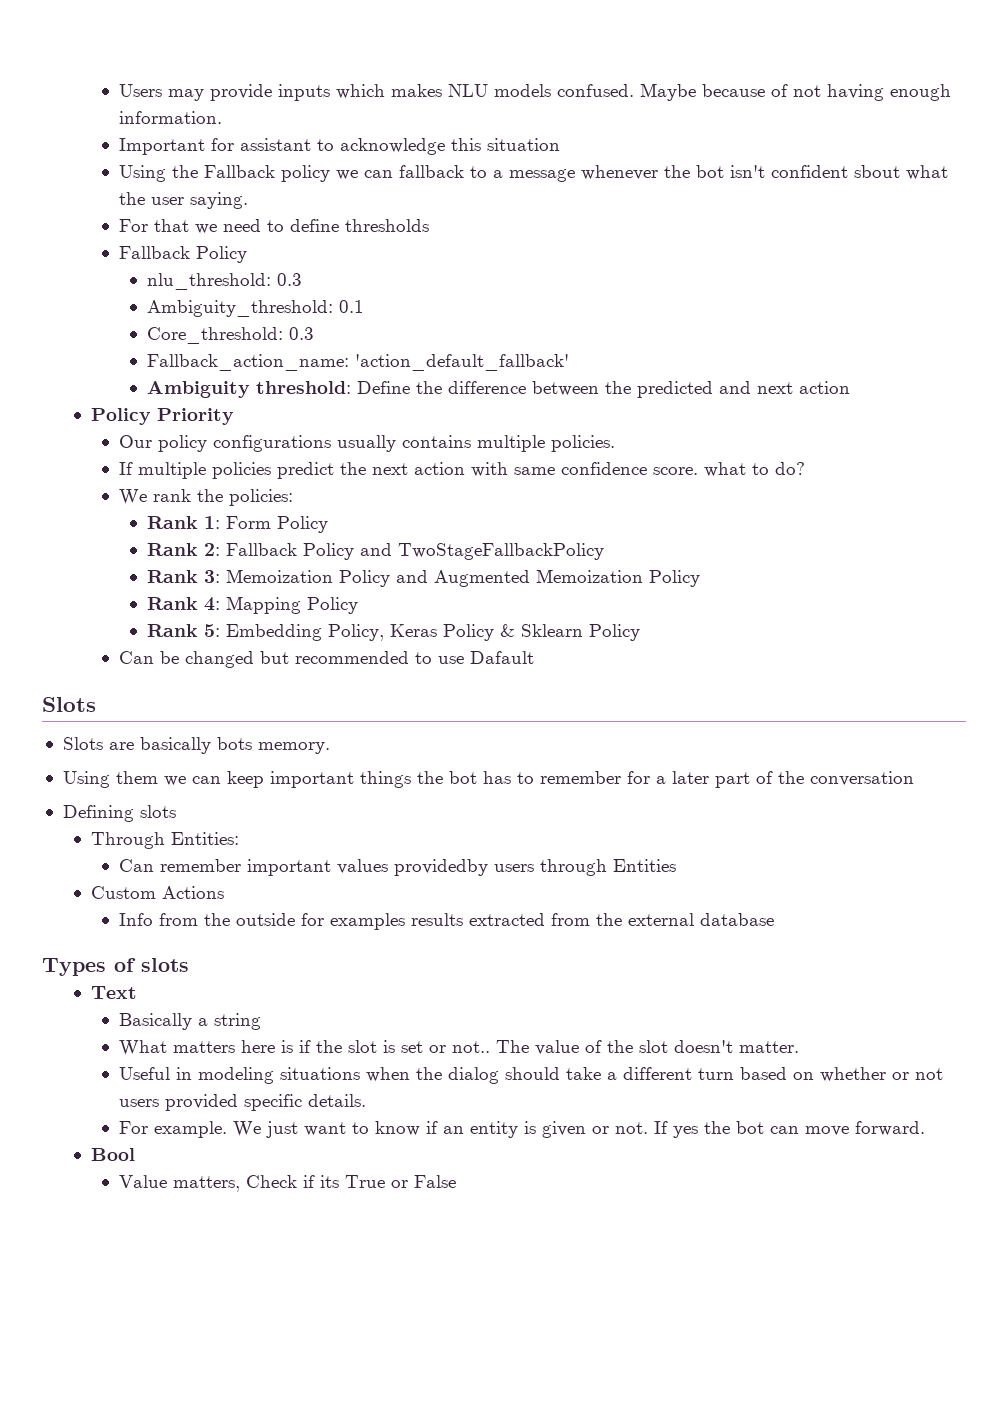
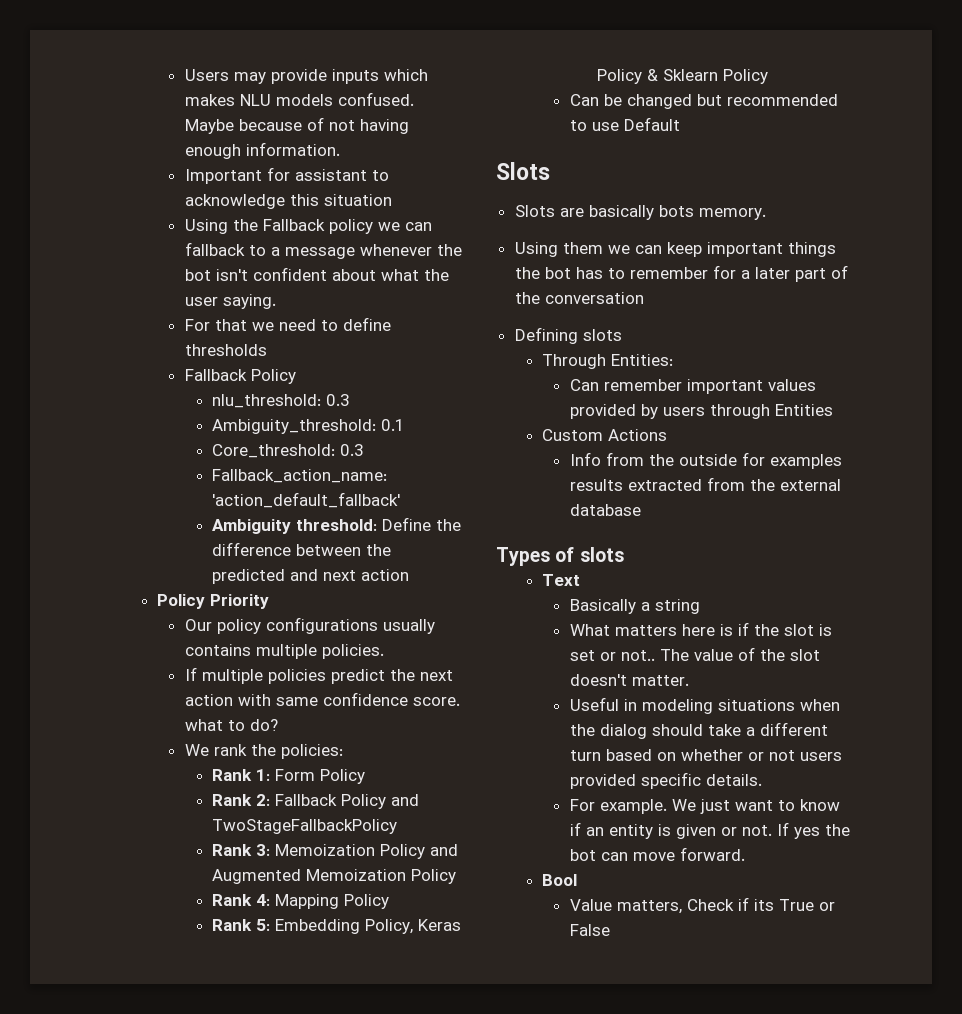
[853,165,900,178] sbout -> [331,269,376,281] about
[469,651,534,664] Dafault -> [623,117,680,131] Default
[393,859,488,876] providedby -> [569,404,658,419] provided by

